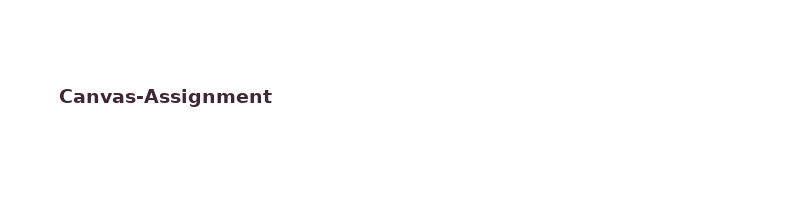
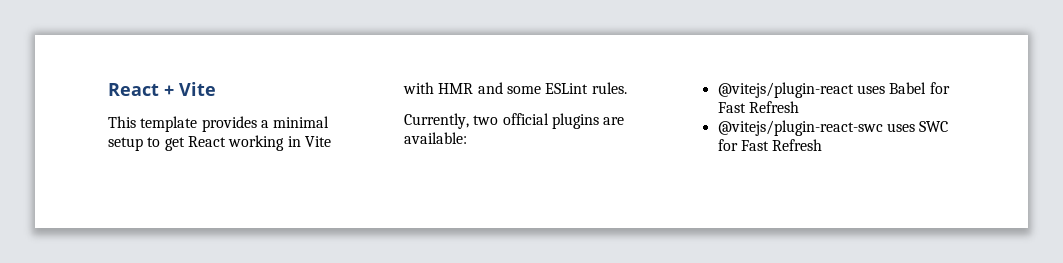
[59,89,272,107] Canvas-Assignment -> [108,82,216,96] [108,116,330,132] [108,135,331,151] [403,82,627,94] [404,113,625,129] [404,132,467,144] [717,82,950,98] [717,101,799,113] [717,120,949,136] [717,139,823,151] React + Vite // This template provides a minimal setup to get React working in Vite with HMR and some ESLint rules. // Currently, two official plugins are available: // @vitejs/plugin-react uses Babel for Fast Refresh // @vitejs/plugin-react-swc uses SWC for Fast Refresh

